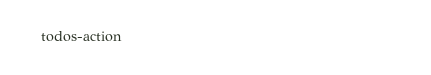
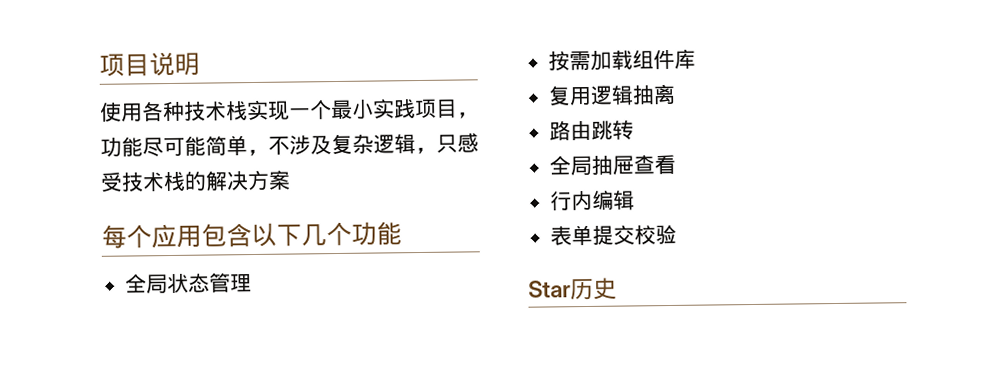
[41,31,122,42] todos-action -> [99,51,200,77] [99,98,479,122] [100,132,479,158] [100,169,291,192] [101,221,402,249] [124,272,252,294] [547,48,696,71] [547,83,676,106] [548,119,634,141] [548,154,676,176] [549,189,635,211] [549,224,677,247] [528,277,617,301] 项目说明 // 使用各种技术栈实现一个最小实践项目，功能尽可能简单，不涉及复杂逻辑，只感受技术栈的解决方案 // 每个应用包含以下几个功能 // 全局状态管理 // 按需加载组件库 // 复用逻辑抽离 // 路由跳转 // 全局抽屉查看 // 行内编辑 // 表单提交校验 // Star历史

